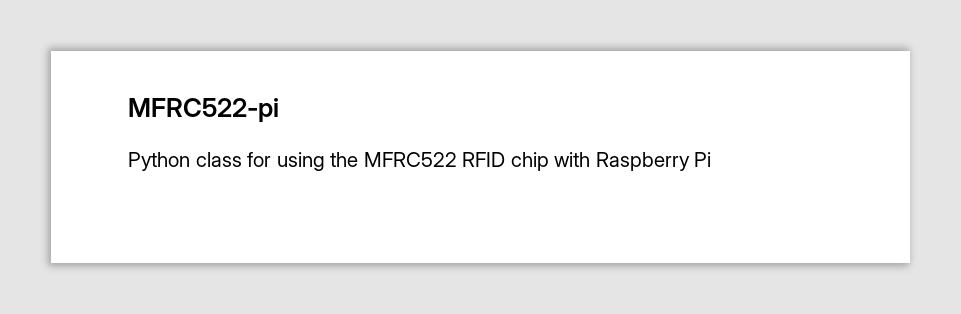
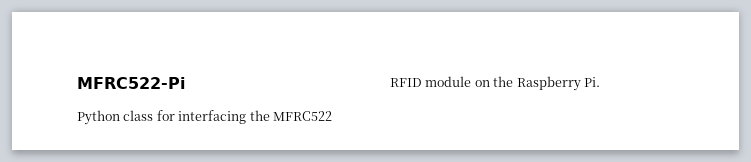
[128,98,279,123] MFRC522-pi -> [77,77,185,89] MFRC522-Pi
[276,152,325,171] using -> [178,110,247,124] interfacing
[510,152,712,171] chip with Raspberry Pi -> [425,76,600,91] module on the Raspberry Pi.

